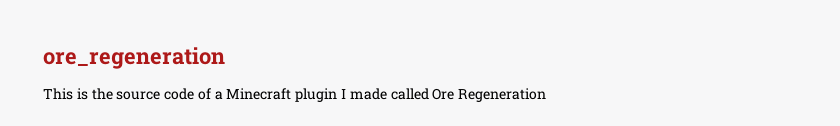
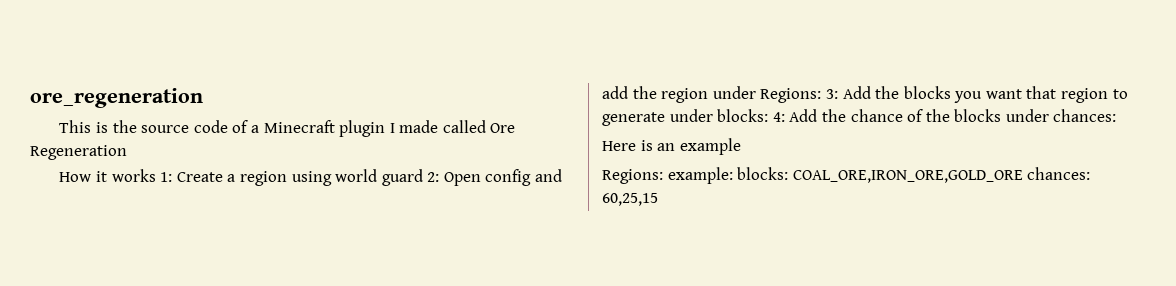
(547, 95) none -> [59,169,563,186] [602,86,1128,103] [602,109,1117,126] [602,138,741,155] [602,167,1091,184] [602,193,658,206] // How it works 1: Create a region using world guard 2: Open config and add the region under Regions: 3: Add the blocks you want that region to generate under blocks: 4: Add the chance of the blocks under chances: // Here is an example // Regions: example: blocks: COAL_ORE,IRON_ORE,GOLD_ORE chances: 60,25,15

